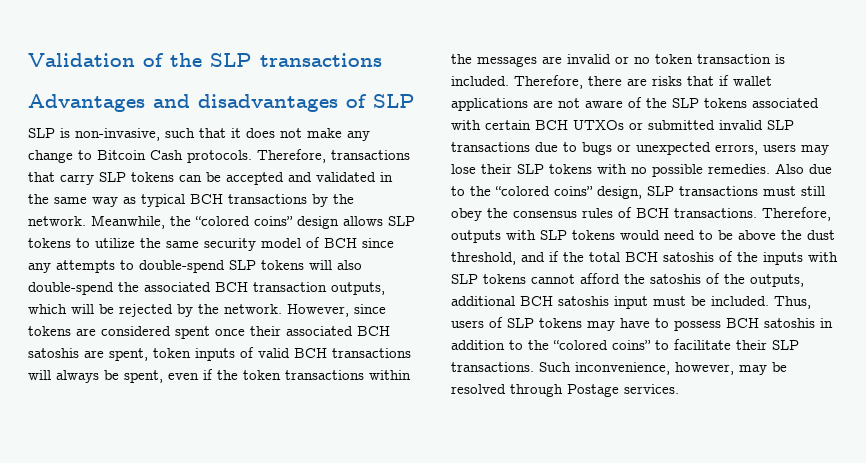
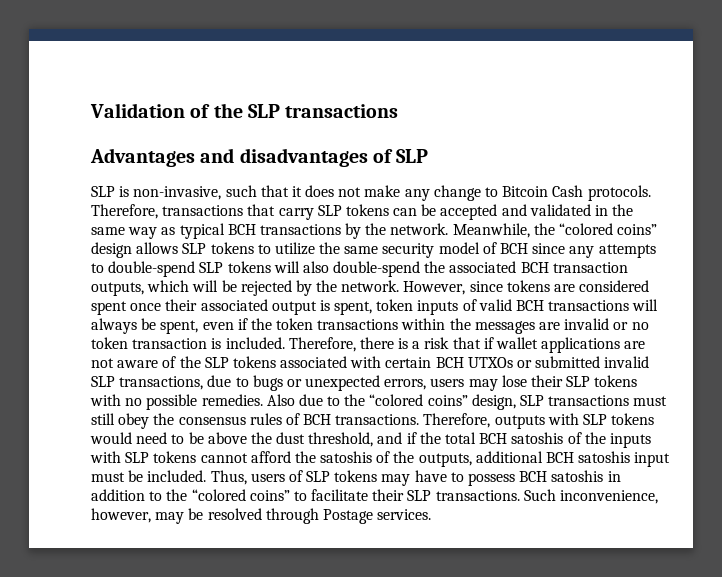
[357,326,390,336] [28,348,104,358] BCH satoshis are -> [271,300,330,315] output is
[627,76,682,86] are risks -> [398,337,450,349] is a risk
[451,142,530,152] transactions -> [119,376,204,390] transactions,

